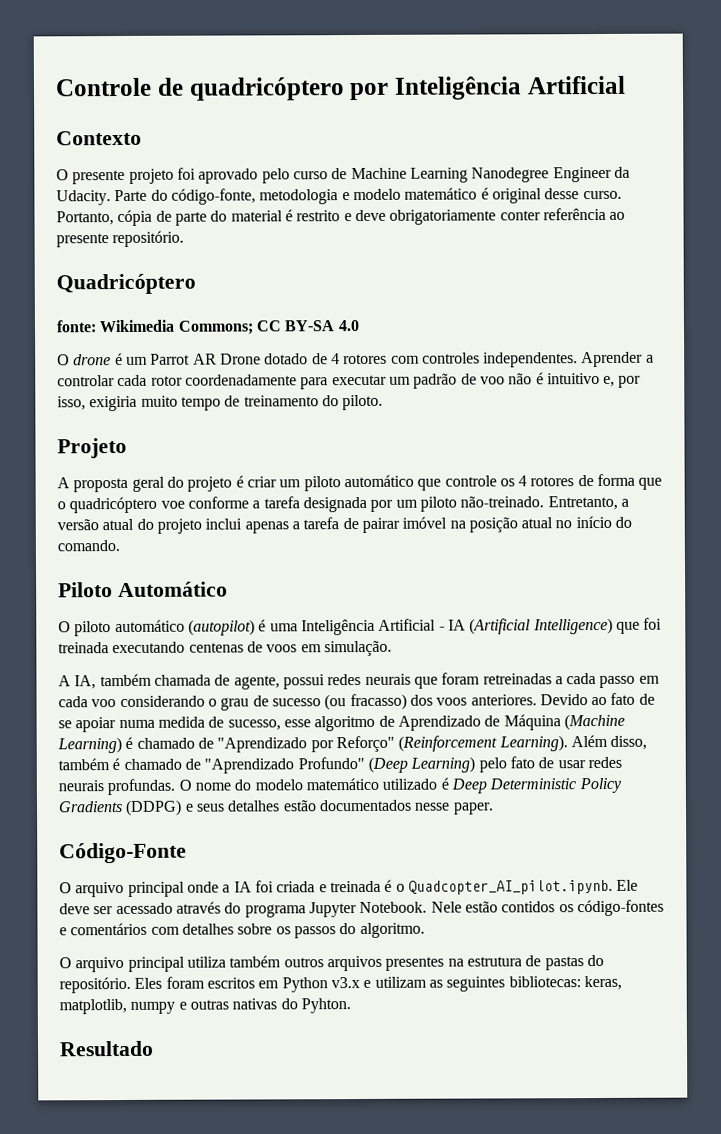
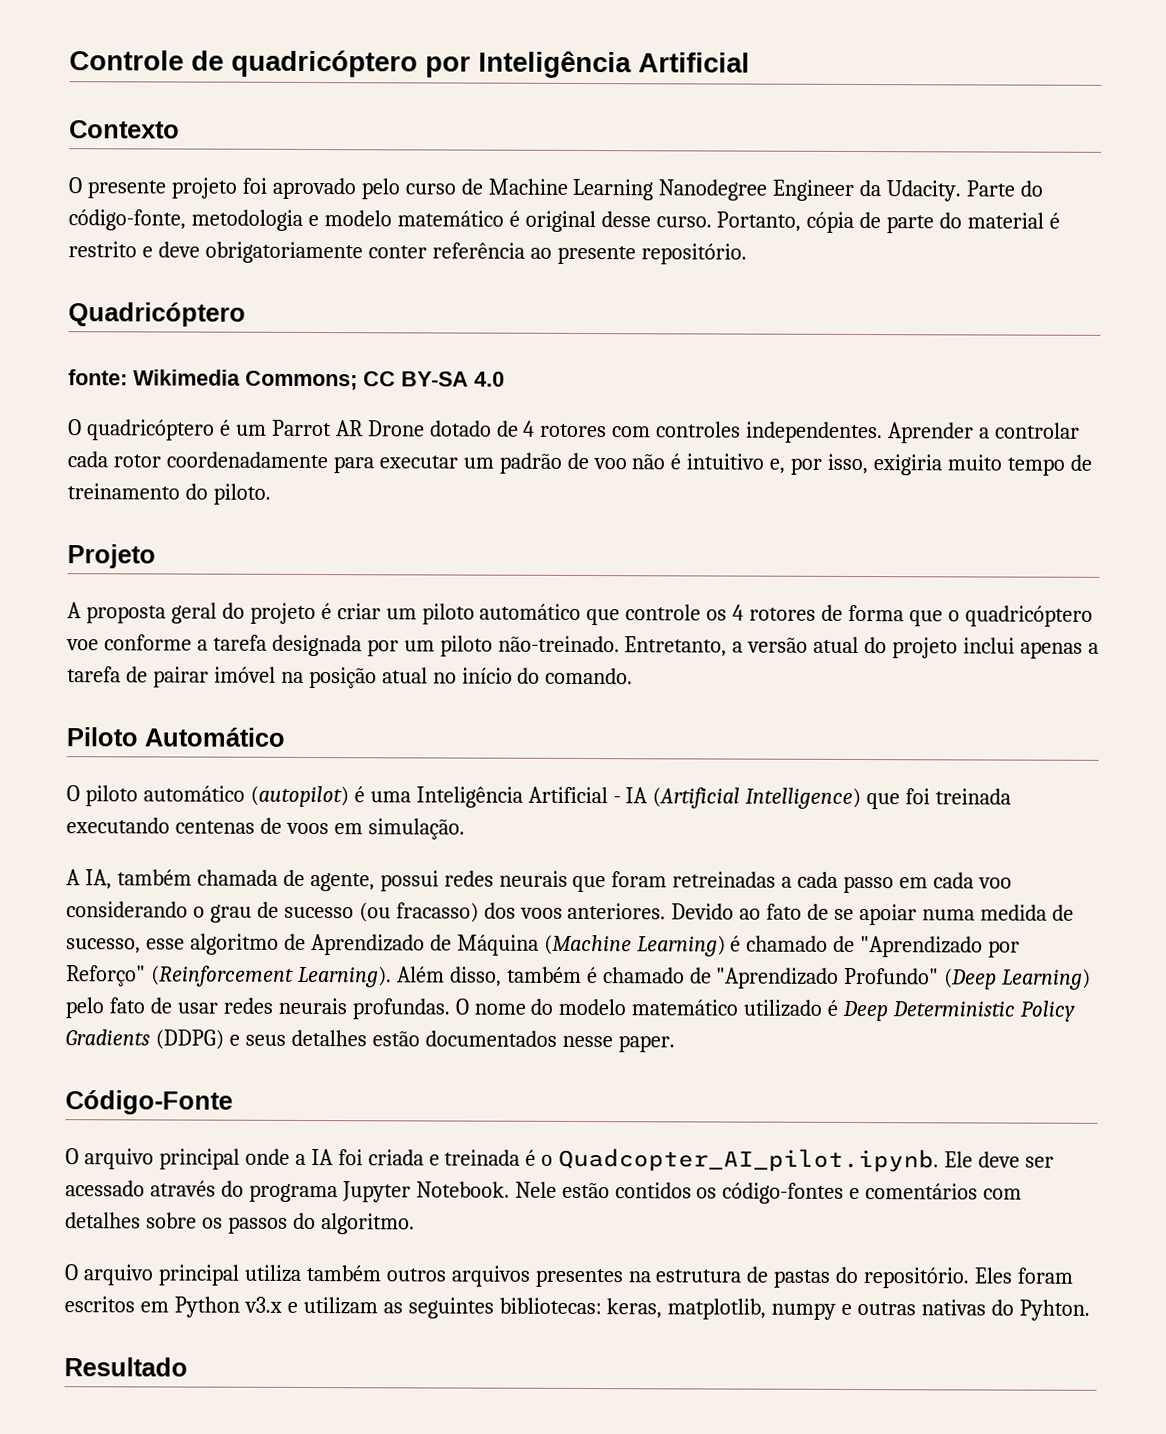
[73,354,112,366] drone -> [86,419,215,441] quadricóptero

